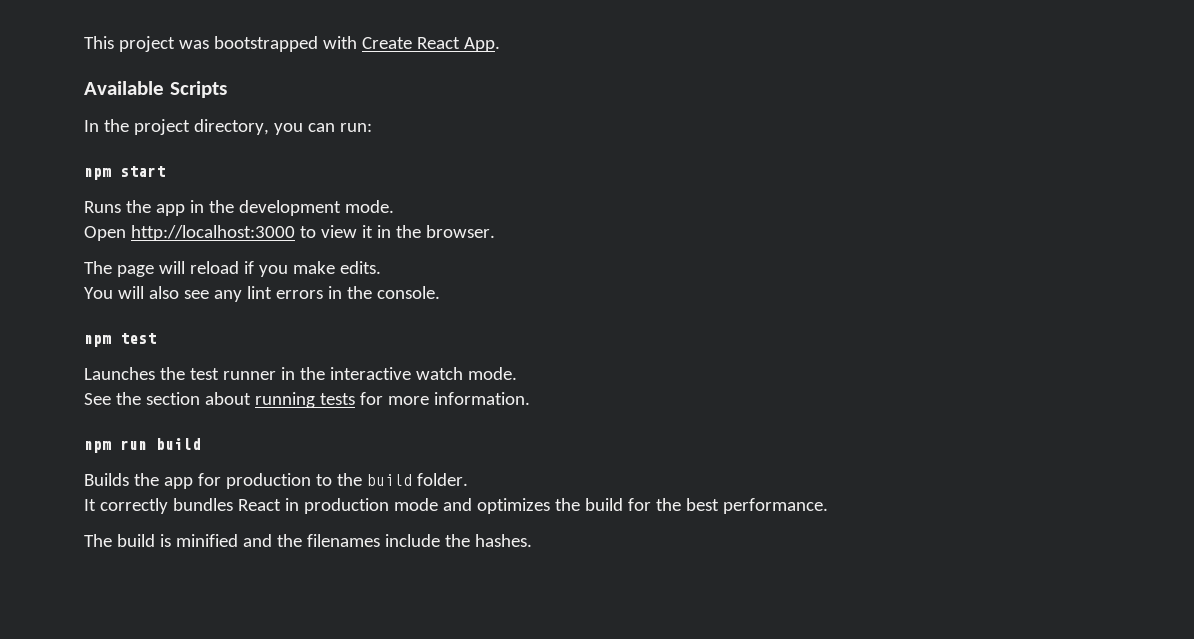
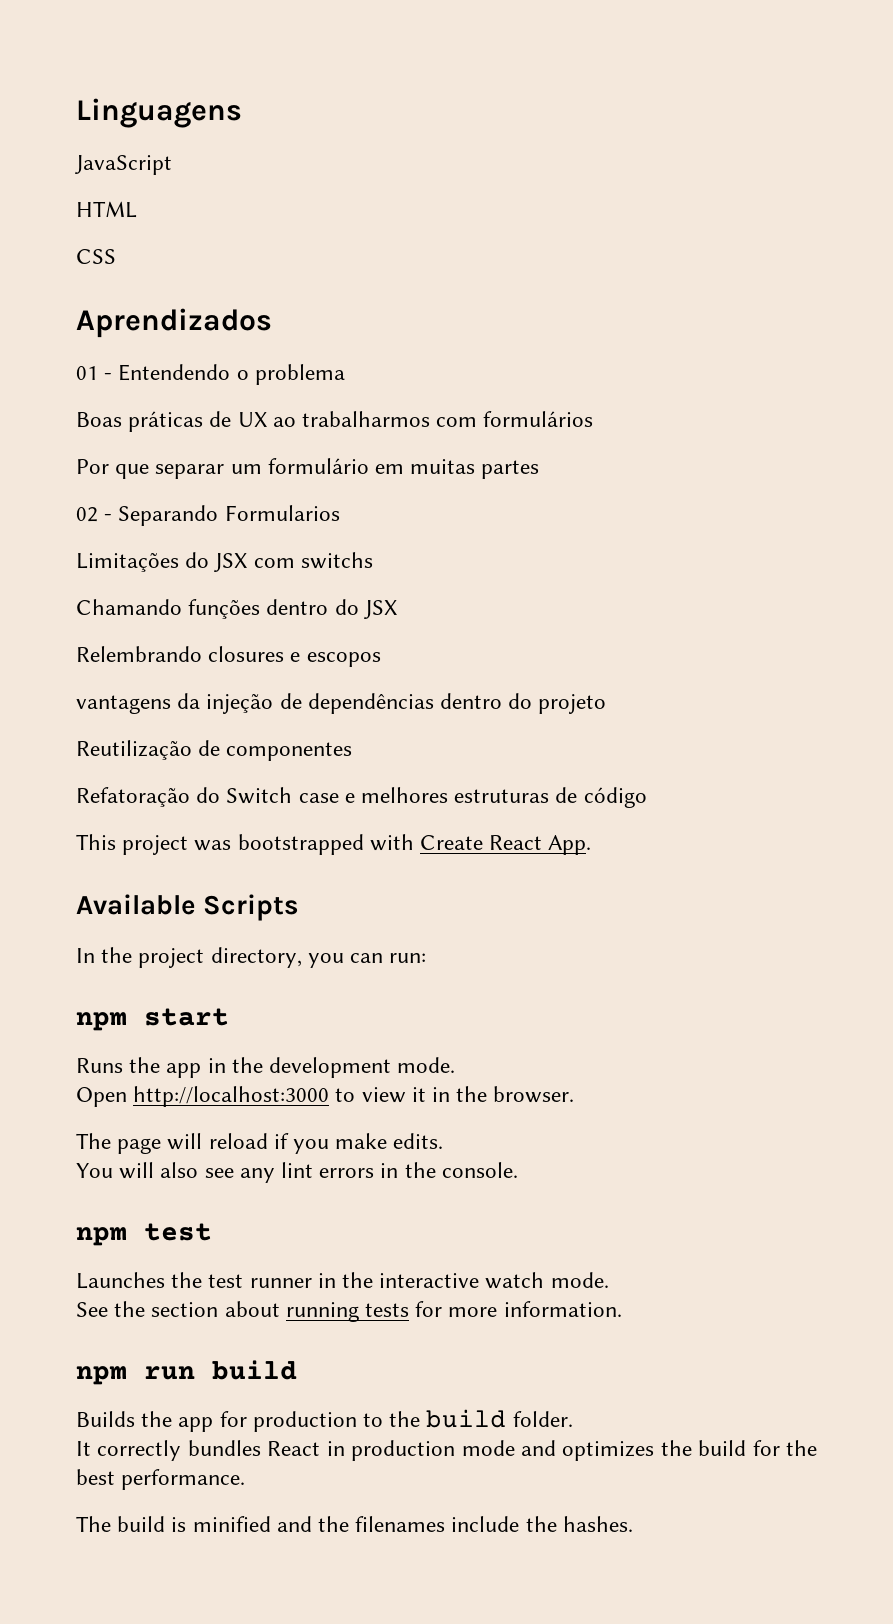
(84, 42) none -> [76,98,242,128] [75,155,172,175] [76,201,137,218] [76,249,116,264] [76,308,272,338] [76,364,345,385] [76,411,594,432] [76,458,540,479] [76,505,340,526] [76,552,373,572] [76,599,397,619] [76,646,381,667] [76,693,607,714] [76,740,353,761] [76,787,647,808] Linguagens // JavaScript // HTML // CSS // Aprendizados // 01 - Entendendo o problema // Boas práticas de UX ao trabalharmos com formulários // Por que separar um formulário em muitas partes // 02 - Separando Formularios // Limitações do JSX com switchs // Chamando funções dentro do JSX // Relembrando closures e escopos // vantagens da injeção de dependências dentro do projeto // Reutilização de componentes // Refatoração do Switch case e melhores estruturas de código //

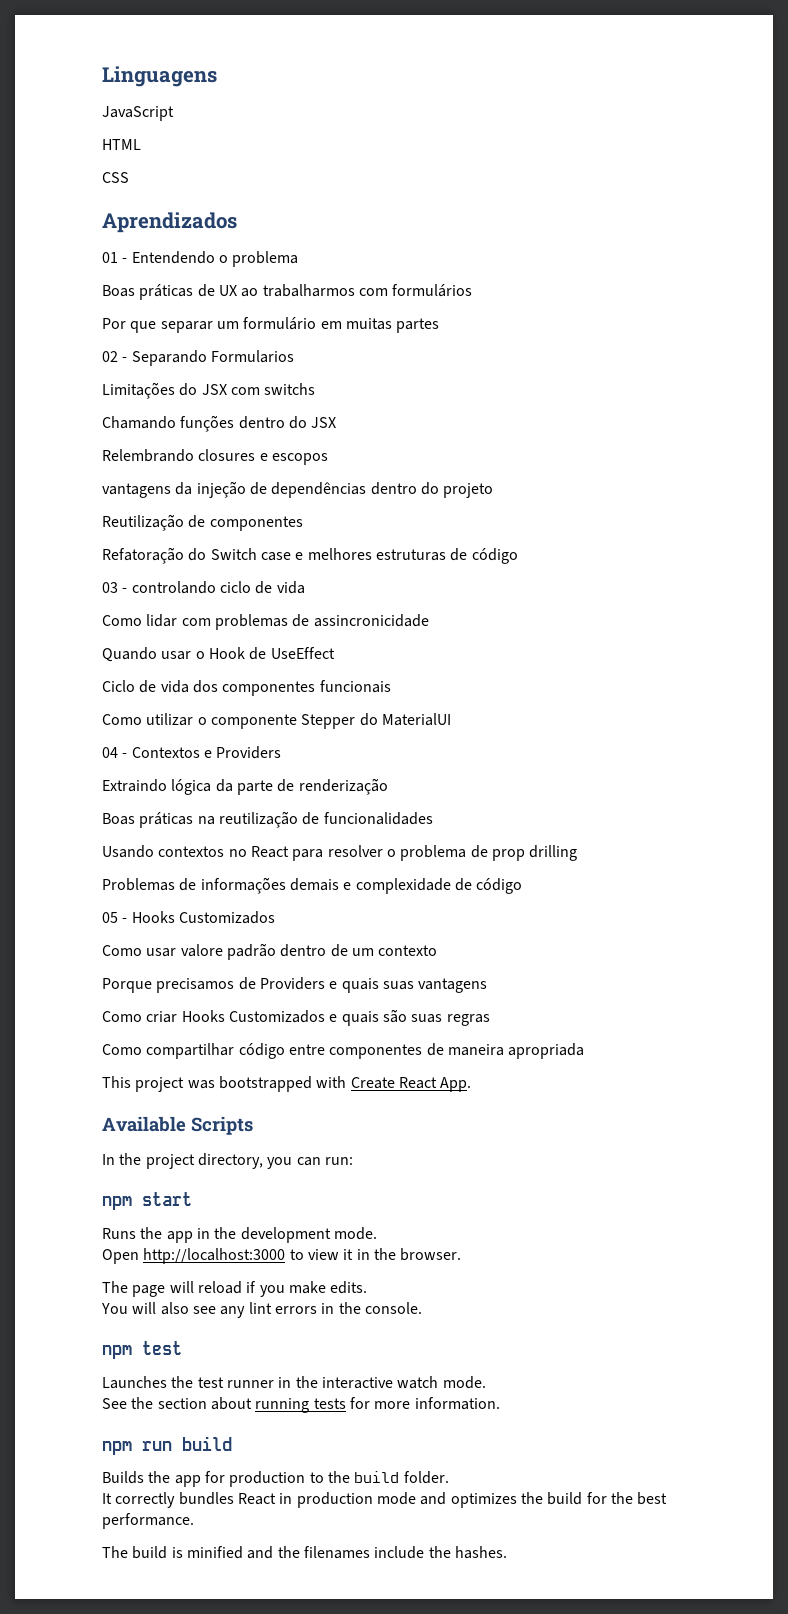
(647, 797) none -> [102,581,305,594] [102,614,429,630] [102,647,335,662] [102,680,391,696] [102,713,451,729] [102,746,282,759] [102,778,388,795] [102,811,433,828] [102,845,578,861] [102,877,523,894] [102,911,275,924] [102,943,438,960] [102,977,488,993] [102,1009,490,1026] [102,1043,585,1059] // 03 - controlando ciclo de vida // Como lidar com problemas de assincronicidade // Quando usar o Hook de UseEffect // Ciclo de vida dos componentes funcionais // Como utilizar o componente Stepper do MaterialUI // 04 - Contextos e Providers // Extraindo lógica da parte de renderização // Boas práticas na reutilização de funcionalidades // Usando contextos no React para resolver o problema de prop drilling // Problemas de informações demais e complexidade de código // 05 - Hooks Customizados // Como usar valore padrão dentro de um contexto // Porque precisamos de Providers e quais suas vantagens // Como criar Hooks Customizados e quais são suas regras // Como compartilhar código entre componentes de maneira apropriada

